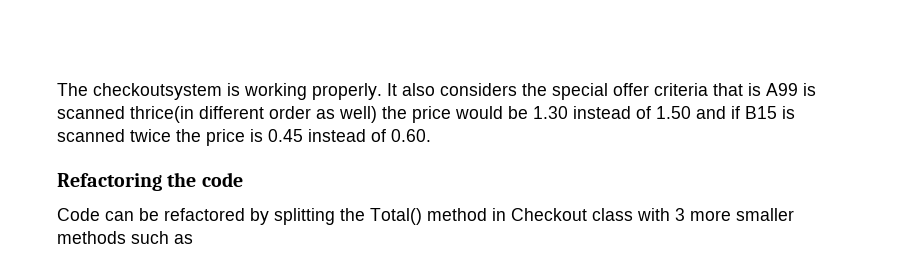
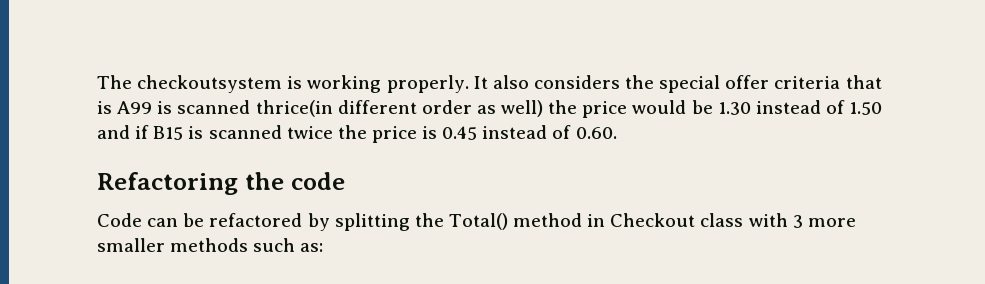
[174,234,193,244] as -> [300,243,324,252] as:

